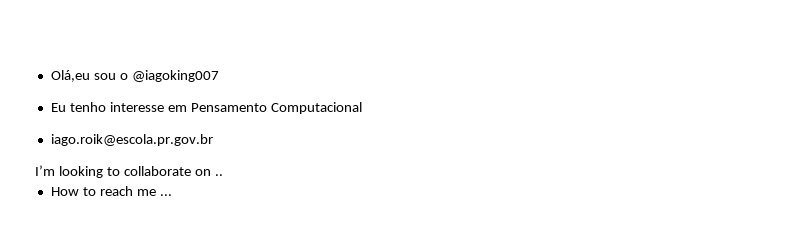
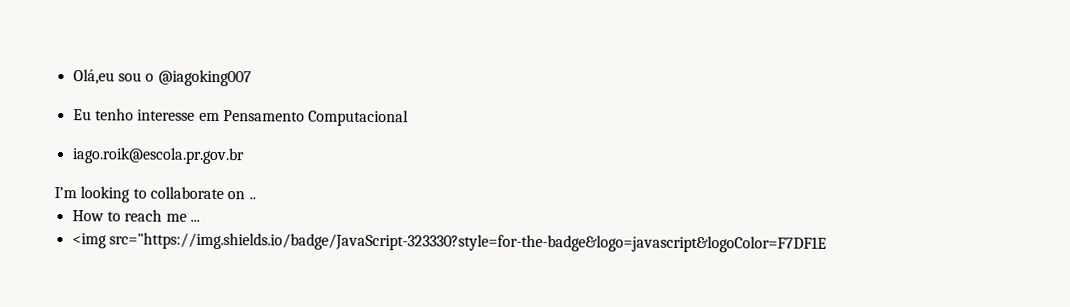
(172, 195) none -> [71,232,827,253] // <img src="https://img.shields.io/badge/JavaScript-323330?style=for-the-badge&logo=javascript&logoColor=F7DF1E

